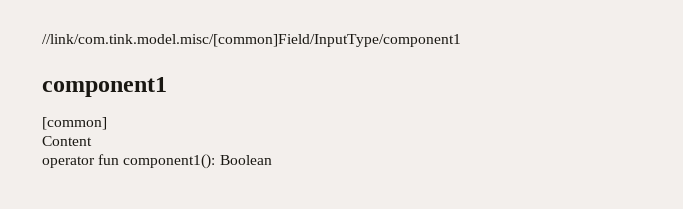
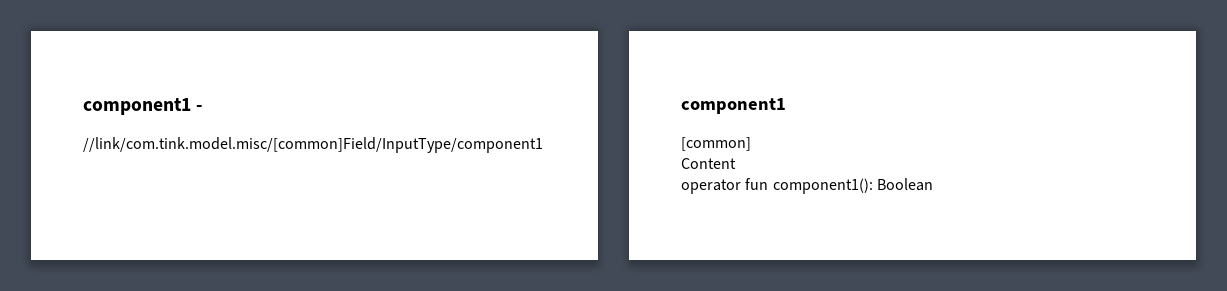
(42, 40) none -> [83,98,203,115] component1 - //

